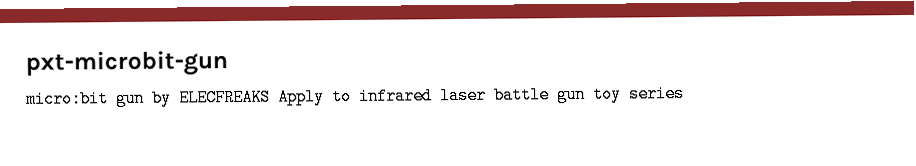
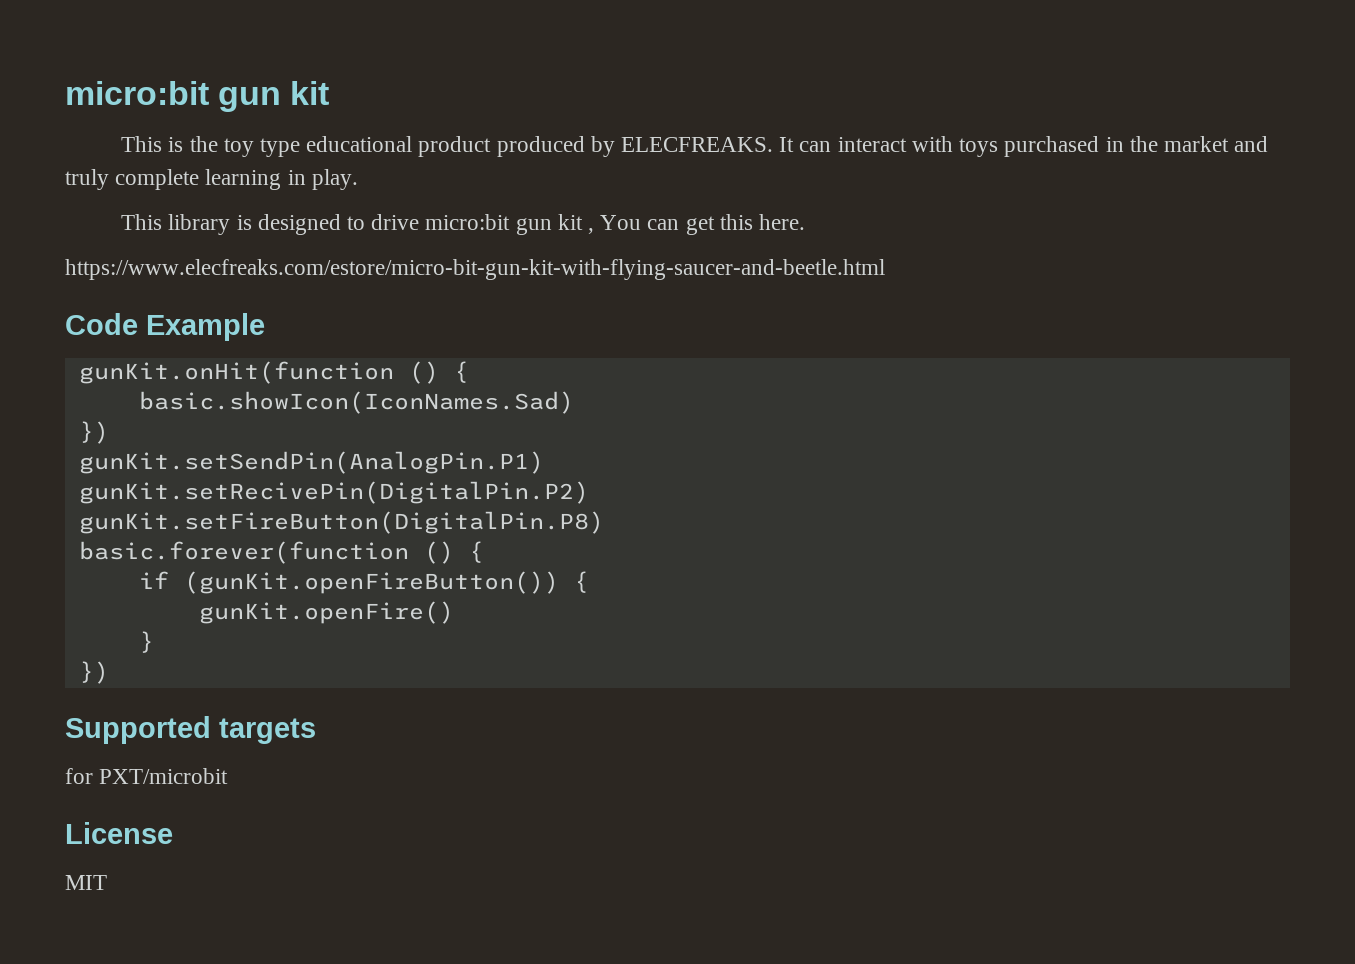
[25,50,228,77] [26,84,685,108] pxt-microbit-gun // micro:bit gun by ELECFREAKS Apply to infrared laser battle gun toy series -> [65,81,330,112] [121,136,1269,157] [65,169,358,190] [121,214,806,235] [65,259,885,280] [65,313,265,341] [78,361,469,384] [138,391,574,414] [78,421,109,444] [78,451,544,474] [78,481,589,504] [78,511,604,534] [78,541,484,564] [138,571,589,594] [198,601,454,624] [138,631,154,653] [78,661,109,684] [65,716,316,744] [65,768,229,784] [65,822,173,844] [65,875,107,890] micro:bit gun kit // This is the toy type educational product produced by ELECFREAKS. It can interact with toys purchased in the market and truly complete learning in play. // This library is designed to drive micro:bit gun kit , You can get this here. // https://www.elecfreaks.com/estore/micro-bit-gun-kit-with-flying-saucer-and-beetle.html // Code Example // gunKit.onHit(function () { // basic.showIcon(IconNames.Sad) // }) // gunKit.setSendPin(AnalogPin.P1) // gunKit.setRecivePin(DigitalPin.P2) // gunKit.setFireButton(DigitalPin.P8) // basic.forever(function () { // if (gunKit.openFireButton()) { // gunKit.openFire() // } // }) // Supported targets // for PXT/microbit // License // MIT

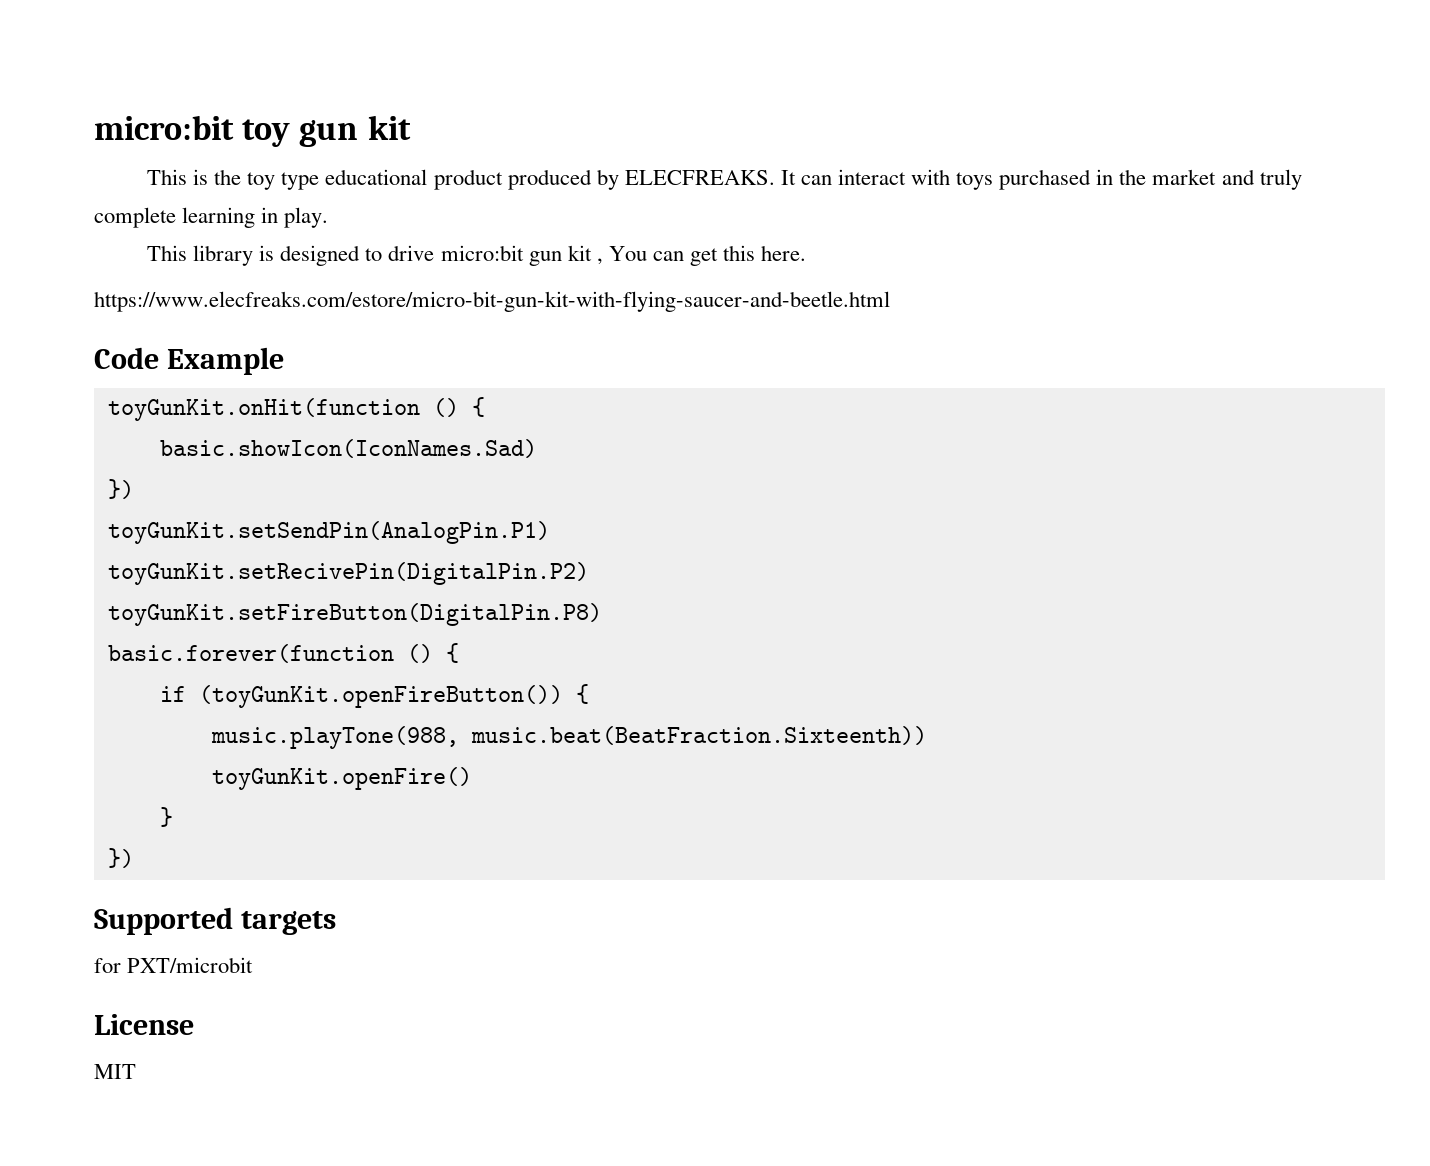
[65,81,209,105] micro:bit -> [94,115,291,147] micro:bit toy
[78,361,394,384] gunKit.onHit(function -> [107,398,420,421] toyGunKit.onHit(function
[78,451,544,474] [78,481,589,504] [78,511,604,534] gunKit.setSendPin(AnalogPin.P1) // gunKit.setRecivePin(DigitalPin.P2) // gunKit.setFireButton(DigitalPin.P8) -> [107,521,550,544] [107,562,589,585] [107,603,602,626] toyGunKit.setSendPin(AnalogPin.P1) // toyGunKit.setRecivePin(DigitalPin.P2) // toyGunKit.setFireButton(DigitalPin.P8)
[183,571,589,594] [198,601,454,624] (gunKit.openFireButton()) { // gunKit.openFire() -> [198,684,589,708] [210,726,927,749] [211,767,472,790] (toyGunKit.openFireButton()) { // music.playTone(988, music.beat(BeatFraction.Sixteenth)) // toyGunKit.openFire()

